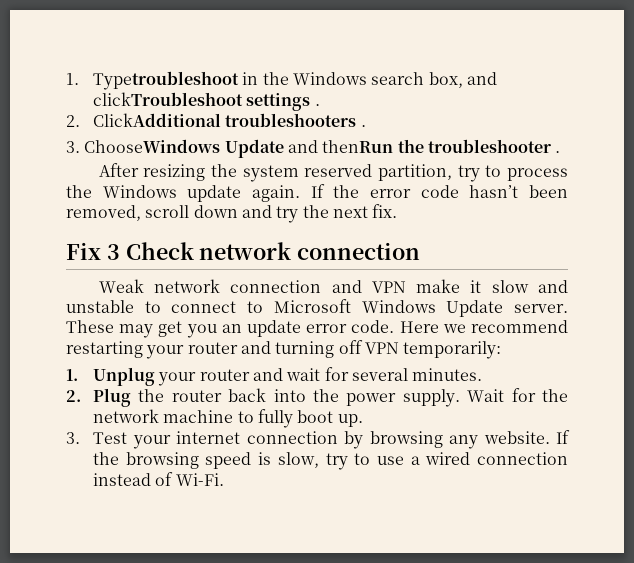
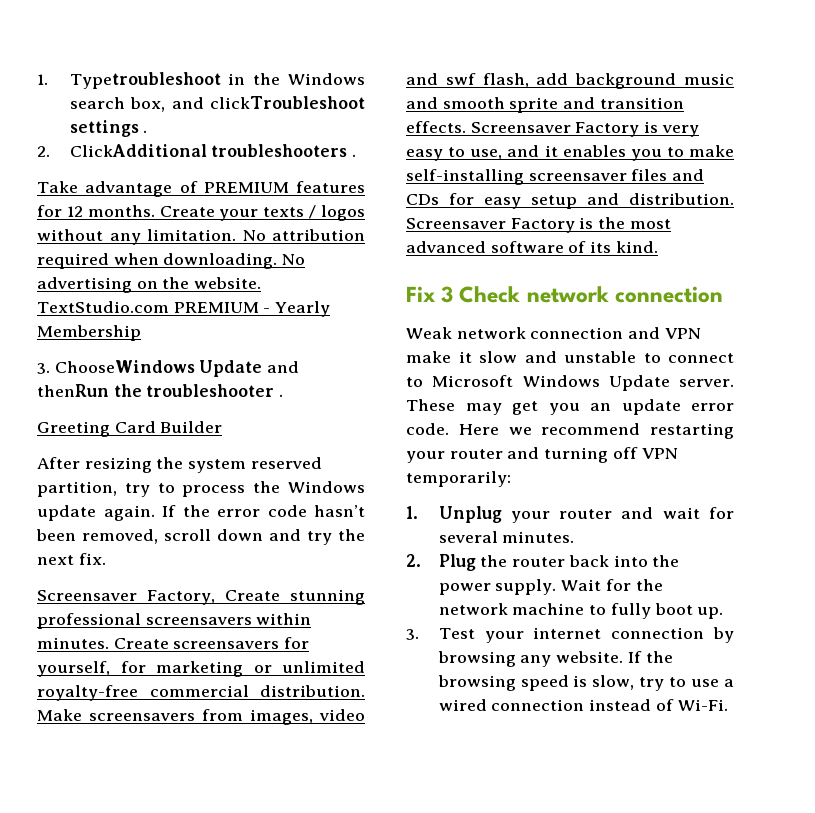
(366, 126) none -> [37,181,365,197] [37,205,365,221] [37,229,365,245] [37,253,306,269] [37,277,262,293] [37,301,331,317] [37,325,141,341] // Take advantage of PREMIUM features for 12 months. Create your texts / logos without any limitation. No attribution required when downloading. No advertising on the website. TextStudio.com PREMIUM - Yearly Membership
(561, 152) none -> [37,421,223,437] // Greeting Card Builder
(398, 211) none -> [37,589,365,605] [37,613,312,629] [37,637,310,649] [37,661,365,677] [37,685,365,701] [37,709,365,725] [406,73,734,89] [406,97,684,113] [406,121,699,137] [406,145,734,161] [406,169,705,185] [406,193,734,209] [406,217,671,233] [406,241,658,253] // Screensaver Factory, Create stunning professional screensavers within minutes. Create screensavers for yourself, for marketing or unlimited royalty-free commercial distribution. Make screensavers from images, video and swf flash, add background music and smooth sprite and transition effects. Screensaver Factory is very easy to use, and it enables you to make self-installing screensaver files and CDs for easy setup and distribution. Screensaver Factory is the most advanced software of its kind.

